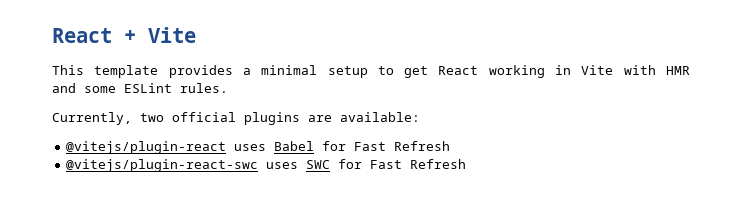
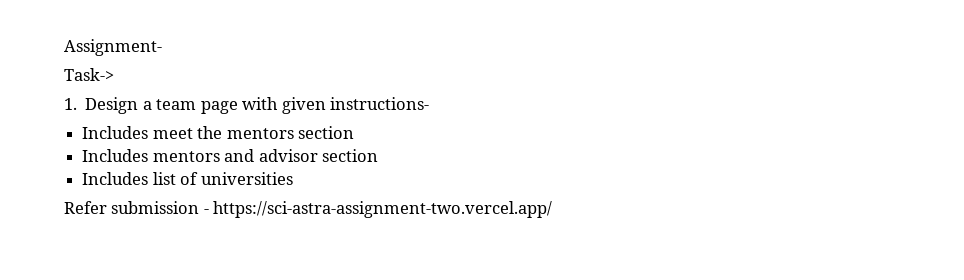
[52,27,196,43] [52,65,690,78] [52,83,228,93] [52,112,420,125] [66,141,451,154] [66,159,467,172] React + Vite // This template provides a minimal setup to get React working in Vite with HMR and some ESLint rules. // Currently, two official plugins are available: // @vitejs/plugin-react uses Babel for Fast Refresh // @vitejs/plugin-react-swc uses SWC for Fast Refresh -> [64,39,162,56] [64,68,114,81] [64,97,429,114] [82,126,354,139] [82,149,378,162] [82,172,293,185] [64,201,553,218] Assignment- // Task-> // 1. Design a team page with given instructions- // Includes meet the mentors section // Includes mentors and advisor section // Includes list of universities // Refer submission - https://sci-astra-assignment-two.vercel.app/

